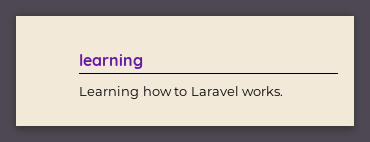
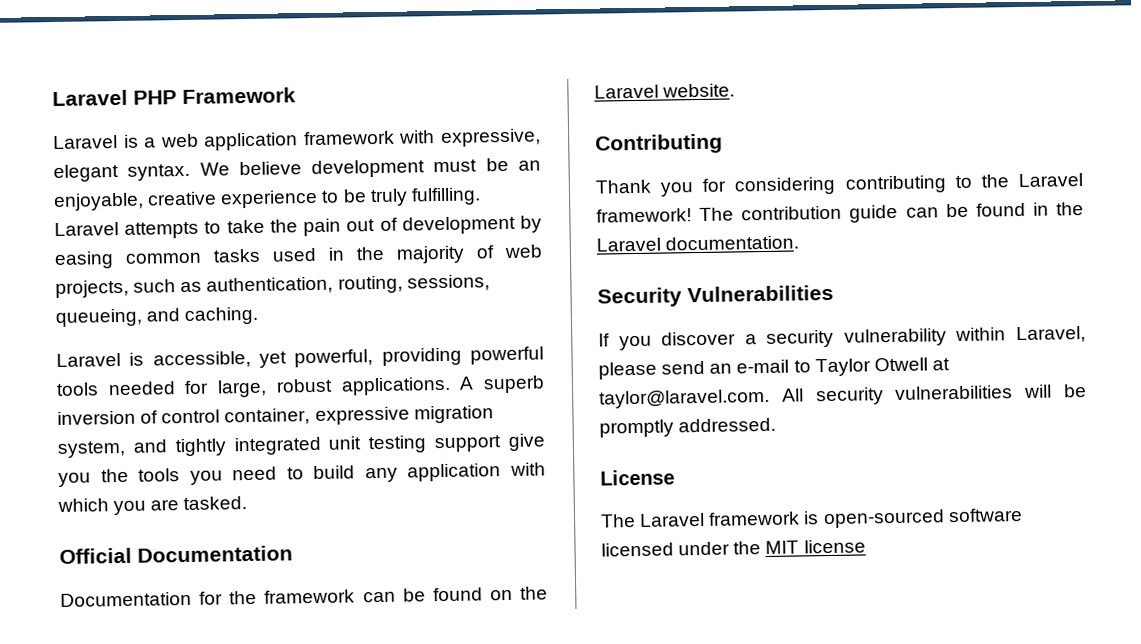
[79,54,143,69] [79,86,284,99] learning // Learning how to Laravel works. -> [52,87,296,107] [53,128,541,151] [53,157,541,183] [53,187,481,212] [54,215,542,239] [54,244,542,269] [55,274,490,298] [55,306,259,327] [56,346,544,369] [56,375,545,398] [57,405,494,426] [57,433,545,458] [58,462,546,487] [57,496,248,516] [59,545,293,564] [60,586,548,607] [594,83,736,99] [595,133,723,155] [595,173,1083,197] [596,202,1084,223] [596,235,800,252] [597,284,834,308] [598,326,1086,351] [598,357,950,380] [599,383,1087,409] [599,417,777,438] [600,469,675,486] [600,508,1023,529] [601,539,866,557] Laravel PHP Framework // Laravel is a web application framework with expressive, elegant syntax. We believe development must be an enjoyable, creative experience to be truly fulfilling. Laravel attempts to take the pain out of development by easing common tasks used in the majority of web projects, such as authentication, routing, sessions, queueing, and caching. // Laravel is accessible, yet powerful, providing powerful tools needed for large, robust applications. A superb inversion of control container, expressive migration system, and tightly integrated unit testing support give you the tools you need to build any application with which you are tasked. // Official Documentation // Documentation for the framework can be found on the Laravel website. // Contributing // Thank you for considering contributing to the Laravel framework! The contribution guide can be found in the Laravel documentation. // Security Vulnerabilities // If you discover a security vulnerability within Laravel, please send an e-mail to Taylor Otwell at taylor@laravel.com. All security vulnerabilities will be promptly addressed. // License // The Laravel framework is open-sourced software licensed under the MIT license

